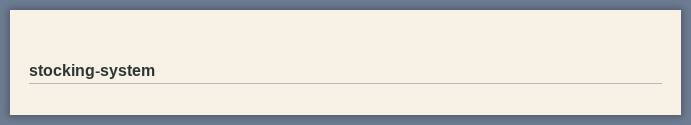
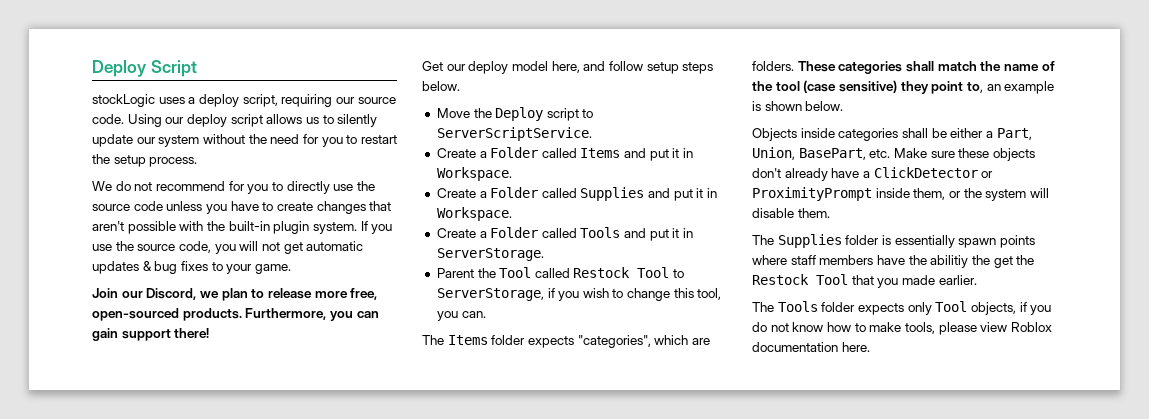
[29,64,155,79] stocking-system -> [92,60,197,77] [92,94,396,107] [92,114,378,127] [92,134,397,147] [92,154,198,167] [92,181,375,194] [92,201,392,214] [92,221,393,234] [92,241,364,254] [92,261,291,274] [92,288,378,301] [92,308,379,321] [92,328,210,341] [422,61,714,74] [422,81,460,91] [436,107,594,121] [436,127,592,141] [436,147,694,161] [436,167,512,181] [436,187,718,201] [436,207,512,221] [436,227,694,241] [436,248,544,261] [436,267,685,278] [436,288,722,301] [436,311,486,321] [422,335,710,348] [752,61,1055,74] [752,80,1055,94] [752,101,844,111] [752,128,1032,141] [752,147,1035,161] [752,167,994,181] [752,187,1049,201] [752,208,830,218] [752,234,1035,248] [752,255,1035,268] [752,274,977,288] [752,301,1052,315] [752,322,1052,335] [752,342,870,352] Deploy Script // stockLogic uses a deploy script, requiring our source code. Using our deploy script allows us to silently update our system without the need for you to restart the setup process. // We do not recommend for you to directly use the source code unless you have to create changes that aren't possible with the built-in plugin system. If you use the source code, you will not get automatic updates & bug fixes to your game. // Join our Discord, we plan to release more free, open-sourced products. Furthermore, you can gain support there! // Get our deploy model here, and follow setup steps below. // Move the Deploy script to ServerScriptService. // Create a Folder called Items and put it in Workspace. // Create a Folder called Supplies and put it in Workspace. // Create a Folder called Tools and put it in ServerStorage. // Parent the Tool called Restock Tool to ServerStorage, if you wish to change this tool, you can. // The Items folder expects "categories", which are folders. These categories shall match the name of the tool (case sensitive) they point to, an example is shown below. // Objects inside categories shall be either a Part, Union, BasePart, etc. Make sure these objects don't already have a ClickDetector or ProximityPrompt inside them, or the system will disable them. // The Supplies folder is essentially spawn points where staff members have the abilitiy the get the Restock Tool that you made earlier. // The Tools folder expects only Tool objects, if you do not know how to make tools, please view Roblox documentation here.

